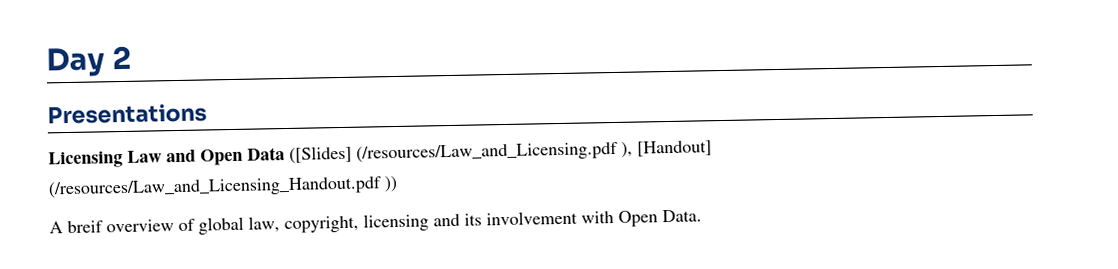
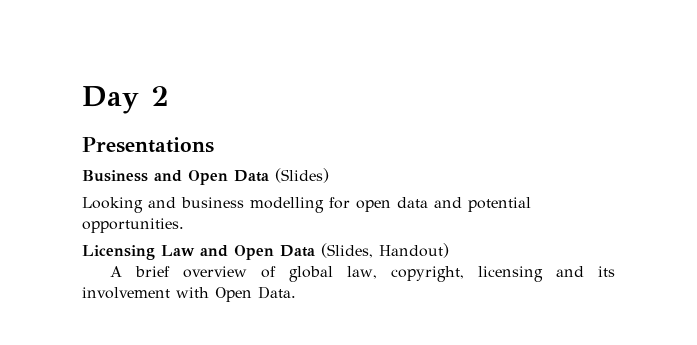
(207, 114) none -> [82,168,329,185] [82,197,531,213] [82,218,184,233] // Business and Open Data (Slides) // Looking and business modelling for open data and potential opportunities.
[289,140,712,164] [48,175,398,199] ([Slides] (/resources/Law_and_Licensing.pdf ), [Handout] (/resources/Law_and_Licensing_Handout.pdf )) -> [321,243,449,258] (Slides, Handout)
[67,220,103,234] breif -> [135,266,171,277] brief

